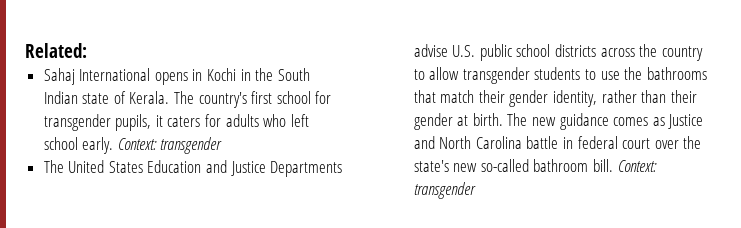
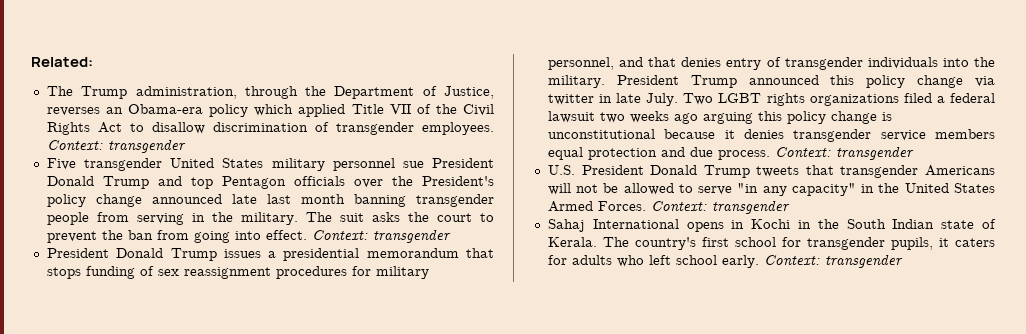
(87, 50) none -> [46,86,494,99] [46,104,495,117] [46,122,495,135] [46,139,186,153] [46,158,494,171] [46,176,495,189] [46,194,495,207] [46,212,494,225] [46,229,451,243] [46,248,494,261] [46,266,429,279] [547,57,995,70] [547,75,995,88] [547,93,995,106] [547,111,892,124] [547,129,996,142] [547,146,914,160] [547,165,995,178] [547,183,995,196] [547,200,790,214] // The Trump administration, through the Department of Justice, reverses an Obama-era policy which applied Title VII of the Civil Rights Act to disallow discrimination of transgender employees. Context: transgender // Five transgender United States military personnel sue President Donald Trump and top Pentagon officials over the President's policy change announced late last month banning transgender people from serving in the military. The suit asks the court to prevent the ban from going into effect. Context: transgender // President Donald Trump issues a presidential memorandum that stops funding of sex reassignment procedures for military personnel, and that denies entry of transgender individuals into the military. President Trump announced this policy change via twitter in late July. Two LGBT rights organizations filed a federal lawsuit two weeks ago arguing this policy change is unconstitutional because it denies transgender service members equal protection and due process. Context: transgender // U.S. President Donald Trump tweets that transgender Americans will not be allowed to serve "in any capacity" in the United States Armed Forces. Context: transgender
[43,160,343,177] [413,44,703,61] [413,67,707,84] [413,90,697,107] [413,113,704,130] [413,136,702,149] [413,159,657,172] [413,182,476,199] // The United States Education and Justice Departments advise U.S. public school districts across the country to allow transgender students to use the bathrooms that match their gender identity, rather than their gender at birth. The new guidance comes as Justice and North Carolina battle in federal court over the state's new so-called bathroom bill. Context: transgender -> (903, 261) none

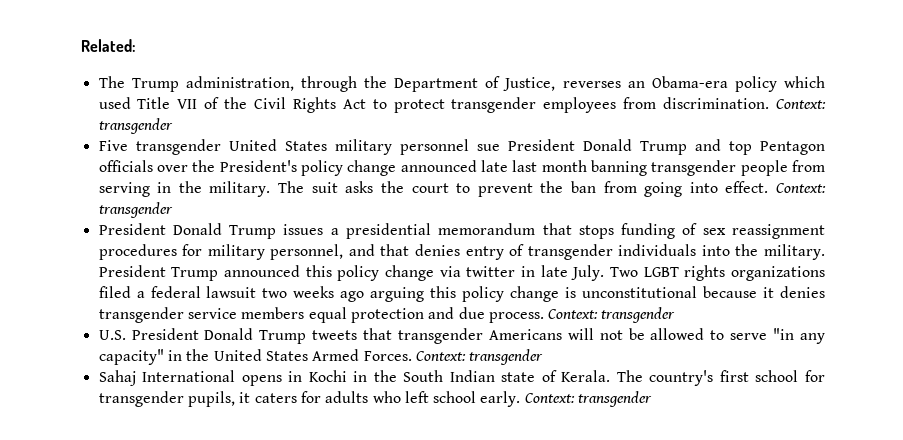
[298,104,346,117] applied -> [98,97,131,109] used
[151,122,495,135] disallow discrimination of transgender employees. -> [393,97,770,113] protect transgender employees from discrimination.

